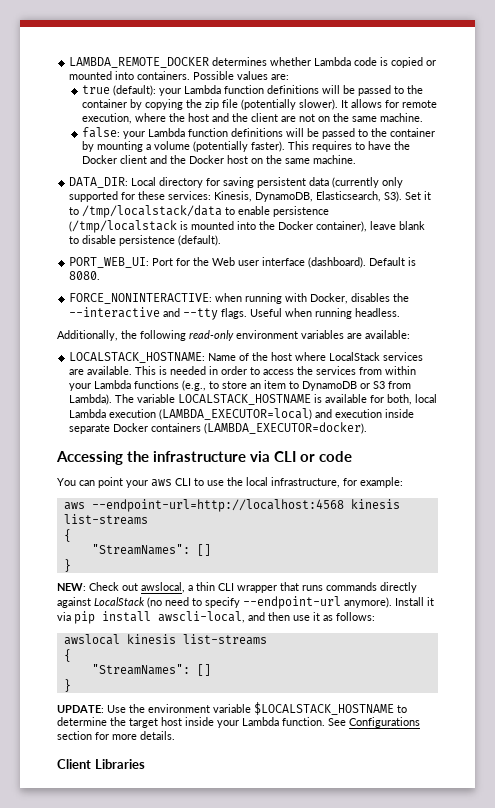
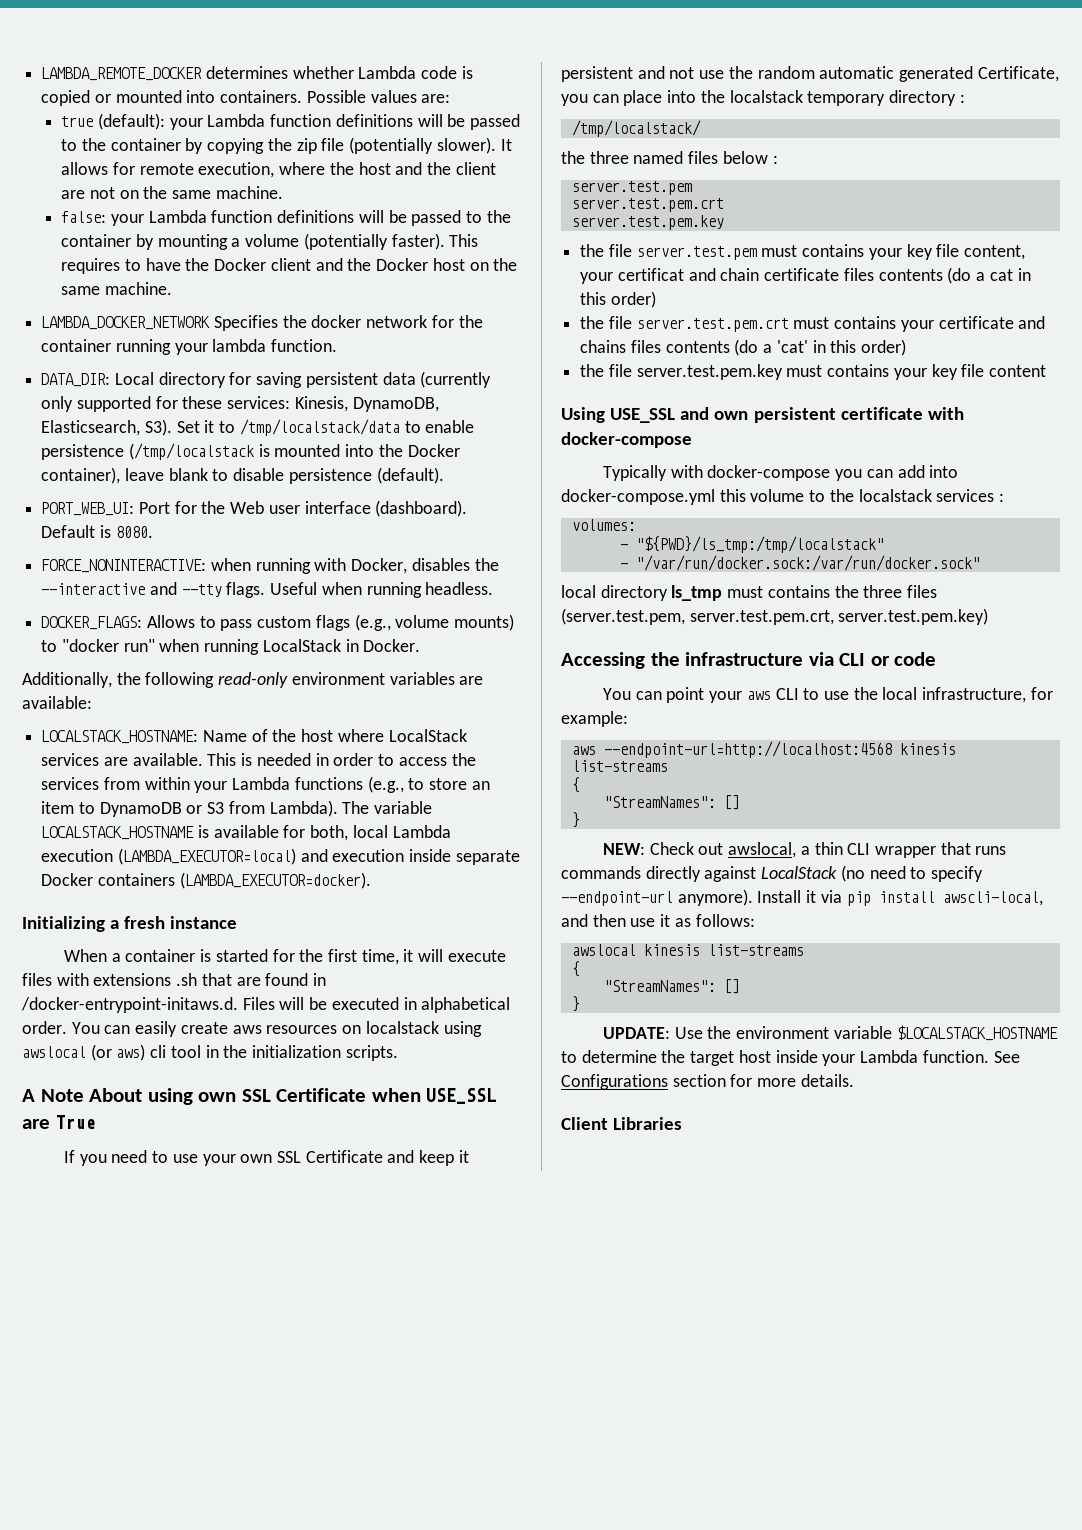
(356, 159) none -> [41,315,483,331] [41,339,338,355] // LAMBDA_DOCKER_NETWORK Specifies the docker network for the container running your lambda function.
(401, 312) none -> [41,614,515,631] [41,639,421,655] // DOCKER_FLAGS: Allows to pass custom flags (e.g., volume mounts) to "docker run" when running LocalStack in Docker.
(368, 428) none -> [22,916,238,932] [63,949,506,965] [22,973,327,986] [21,997,511,1013] [22,1021,482,1037] [22,1044,398,1061] [22,1088,497,1105] [22,1115,96,1129] [63,1150,469,1166] [561,66,1059,82] [561,90,965,106] [571,120,701,137] [561,151,778,164] [571,181,692,195] [571,198,724,212] [571,215,724,230] [580,244,1026,260] [580,267,1031,284] [580,291,656,308] [580,316,1046,332] [580,339,907,356] [580,364,1047,380] [561,407,964,423] [561,432,692,448] [602,465,959,481] [561,489,1005,505] [571,519,636,531] [619,536,884,553] [619,555,980,571] [561,585,938,601] [561,608,989,625] // Initializing a fresh instance // When a container is started for the first time, it will execute files with extensions .sh that are found in /docker-entrypoint-initaws.d. Files will be executed in alphabetical order. You can easily create aws resources on localstack using awslocal (or aws) cli tool in the initialization scripts. // A Note About using own SSL Certificate when USE_SSL are True // If you need to use your own SSL Certificate and keep it persistent and not use the random automatic generated Certificate, you can place into the localstack temporary directory : // /tmp/localstack/ // the three named files below : // server.test.pem // server.test.pem.crt // server.test.pem.key // the file server.test.pem must contains your key file content, your certificat and chain certificate files contents (do a cat in this order) // the file server.test.pem.crt must contains your certificate and chains files contents (do a 'cat' in this order) // the file server.test.pem.key must contains your key file content // Using USE_SSL and own persistent certificate with docker-compose // Typically with docker-compose you can add into docker-compose.yml this volume to the localstack services : // volumes: // - "${PWD}/ls_tmp:/tmp/localstack" // - "/var/run/docker.sock:/var/run/docker.sock" // local directory ls_tmp must contains the three files (server.test.pem, server.test.pem.crt, server.test.pem.key)

